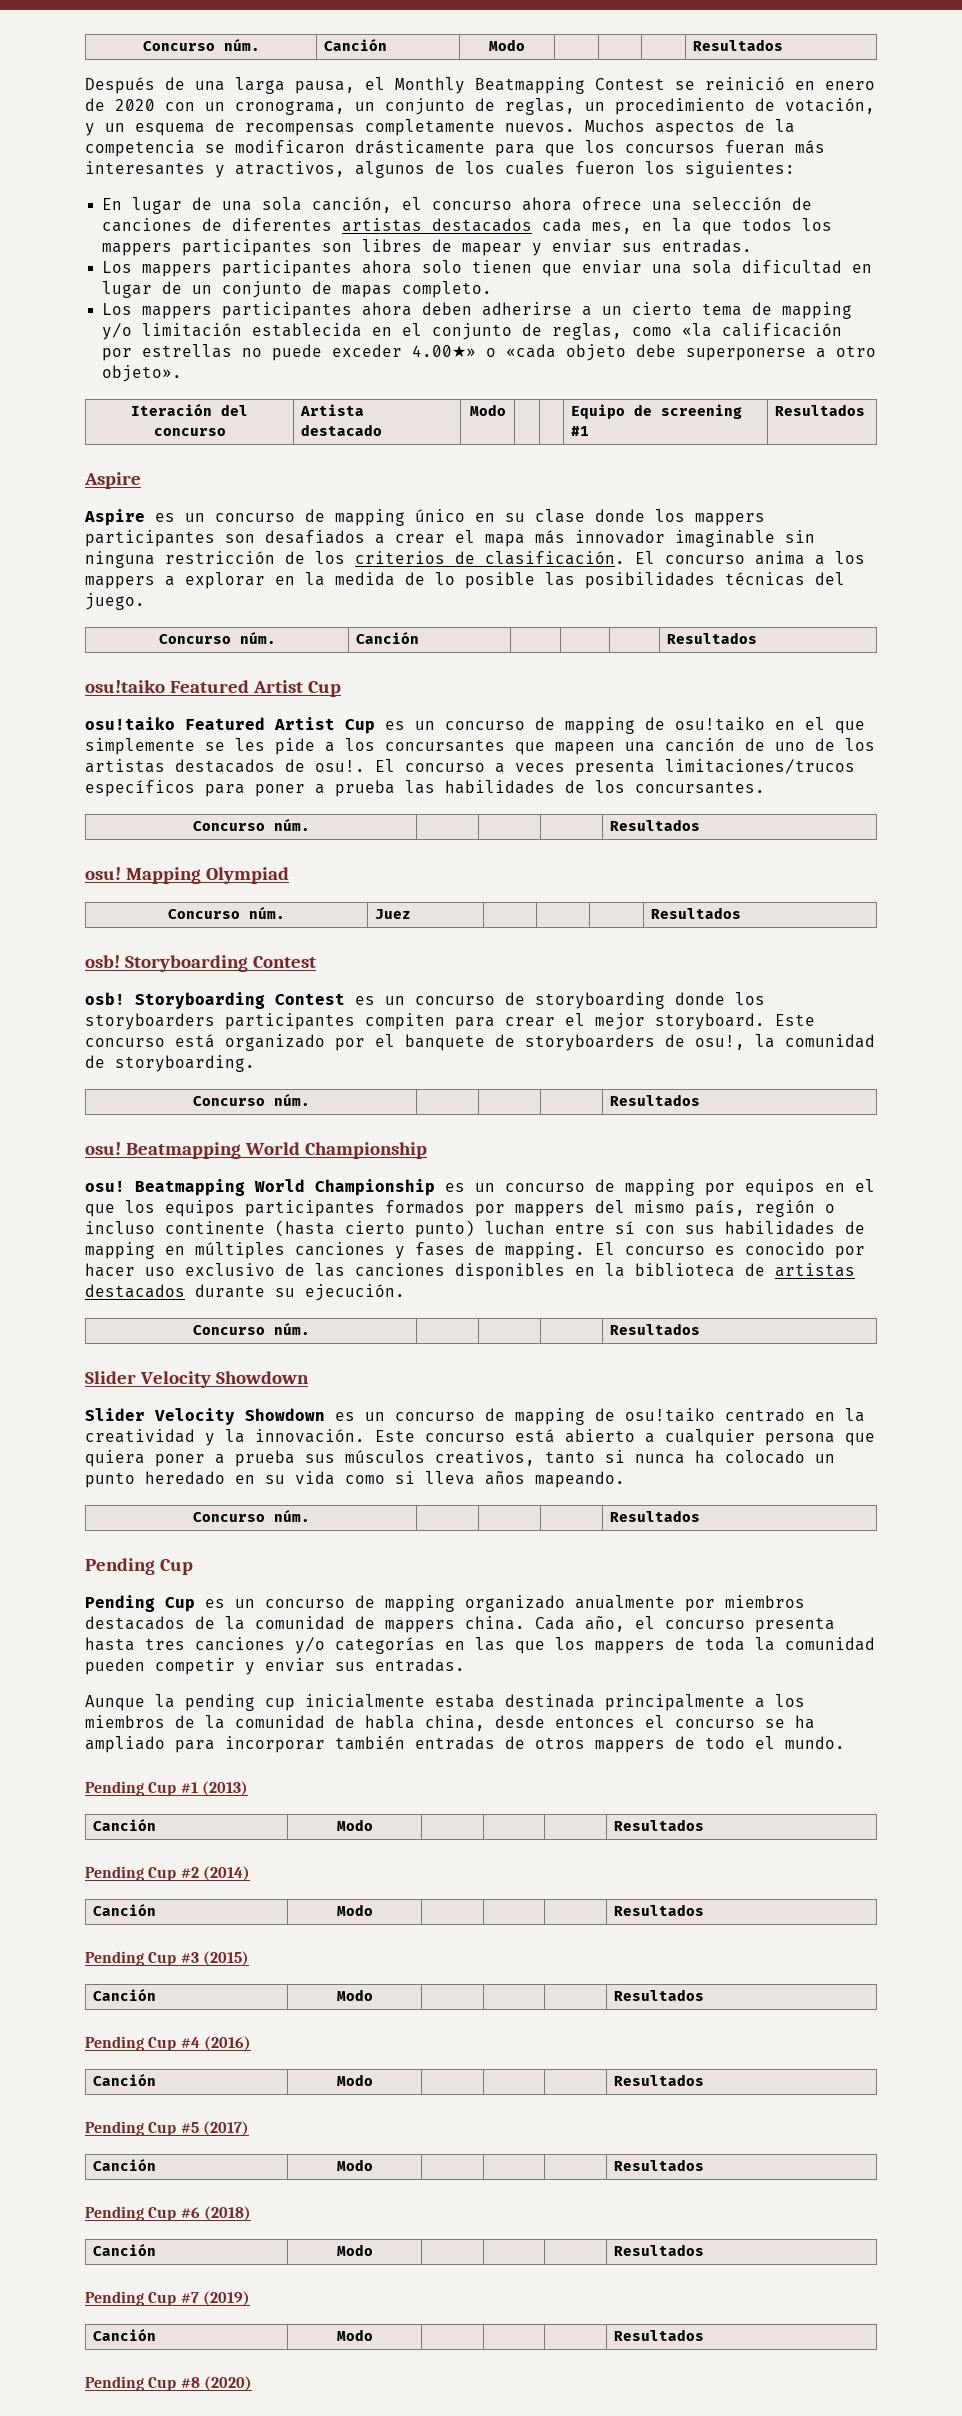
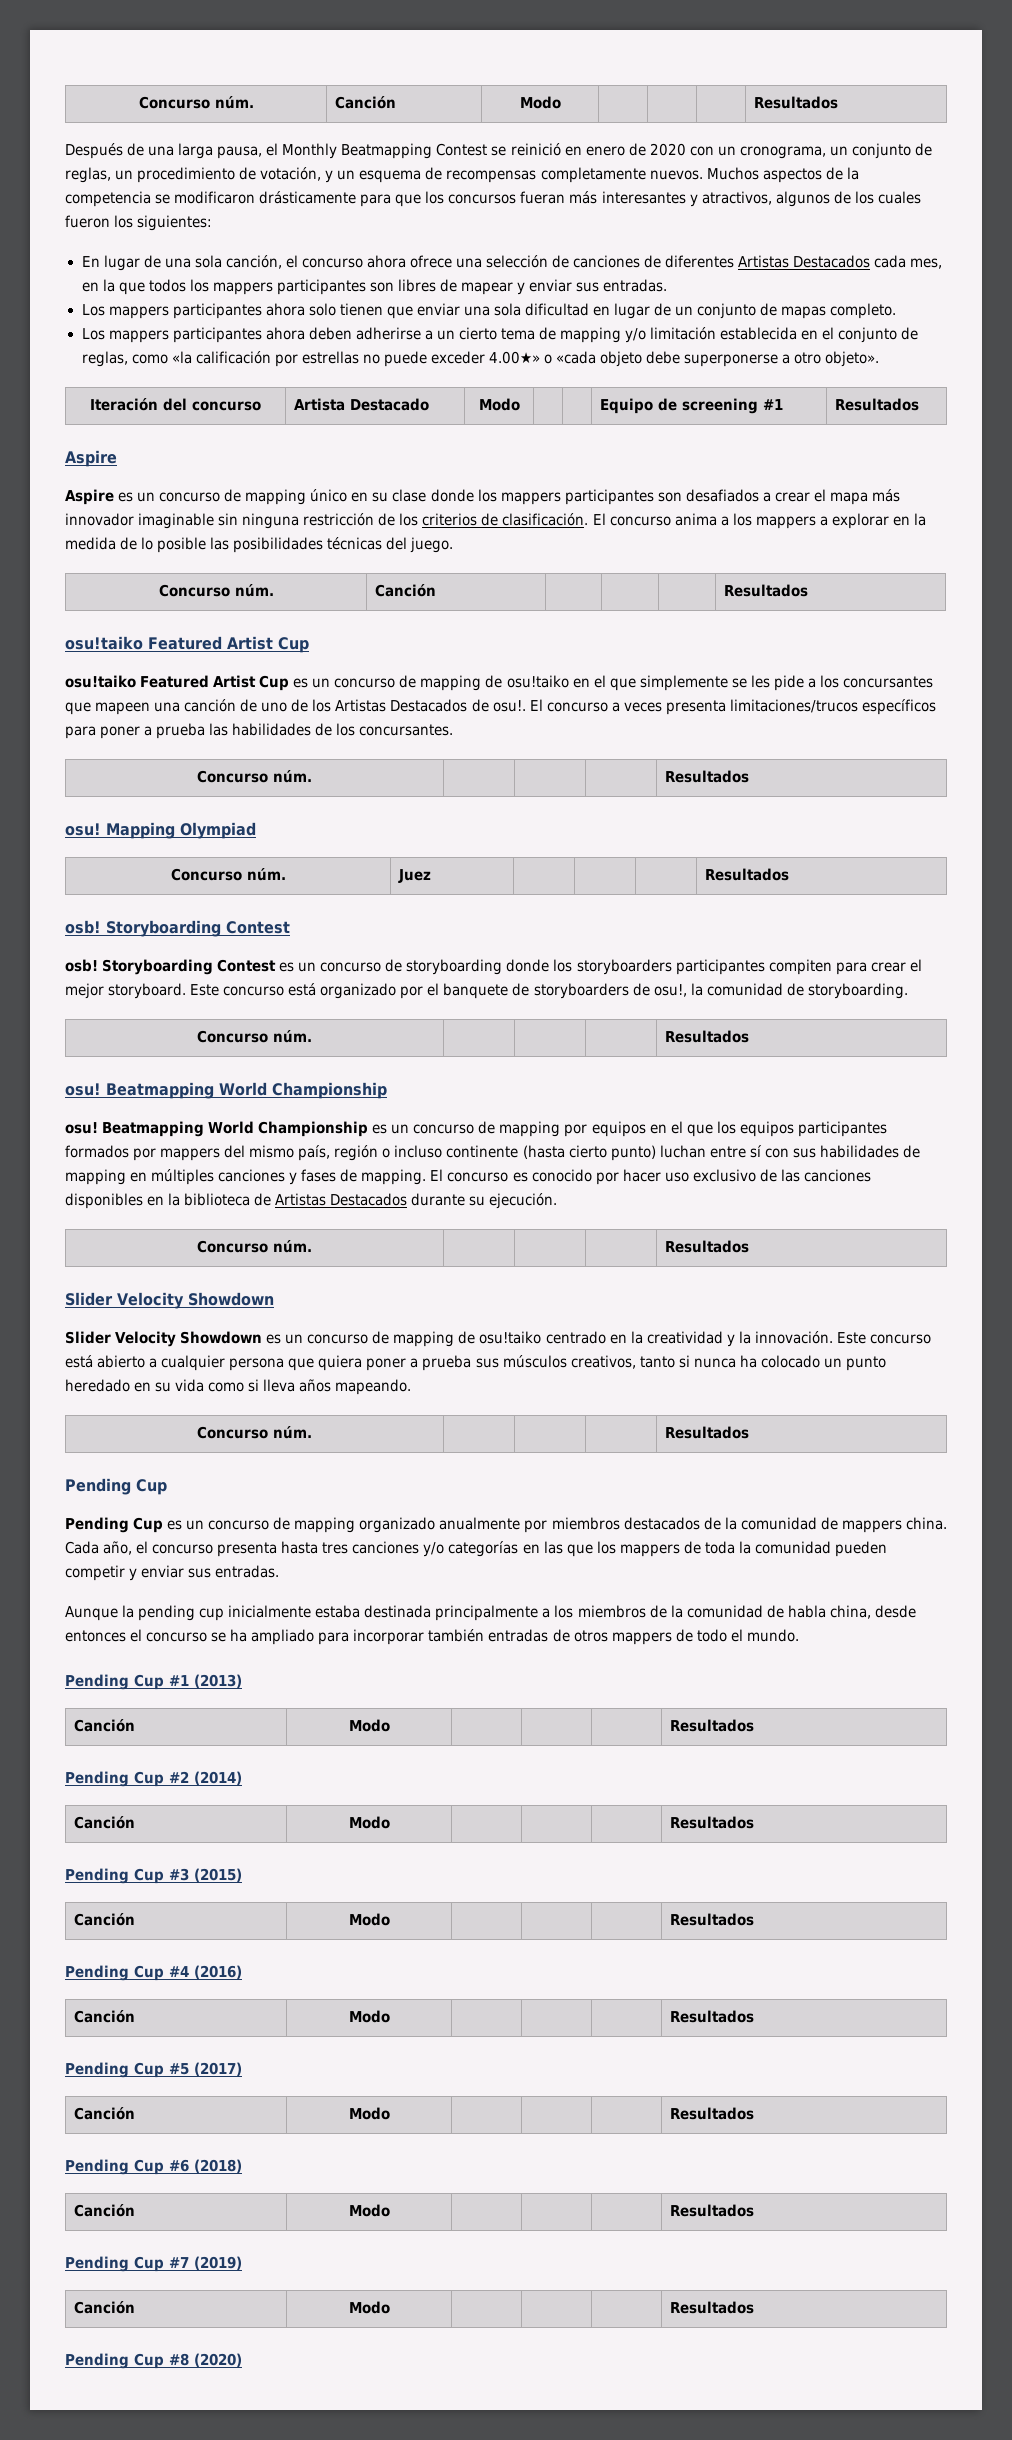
[342,218,533,232] artistas destacados -> [738,255,871,268] Artistas Destacados
[301,424,383,436] destacado -> [349,398,429,411] Destacado
[85,759,275,773] artistas destacados -> [335,699,468,712] Artistas Destacados
[775,1263,855,1277] [85,1284,185,1298] artistas destacados -> [275,1193,408,1206] Artistas Destacados

